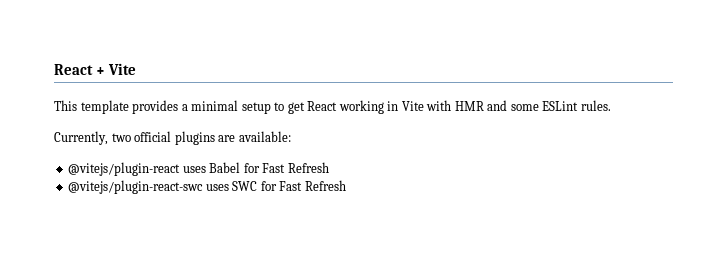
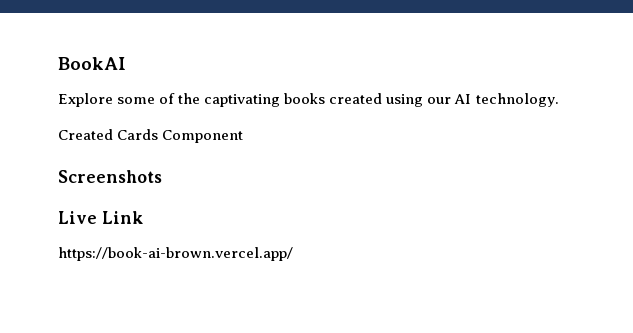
[54,63,137,75] [54,100,611,114] [54,131,291,145] [68,162,329,176] [68,180,346,194] React + Vite // This template provides a minimal setup to get React working in Vite with HMR and some ESLint rules. // Currently, two official plugins are available: // @vitejs/plugin-react uses Babel for Fast Refresh // @vitejs/plugin-react-swc uses SWC for Fast Refresh -> [58,57,126,70] [58,93,559,107] [58,129,244,143] [58,170,162,183] [58,211,143,224] [58,247,293,261] BookAI // Explore some of the captivating books created using our AI technology. // Created Cards Component // Screenshots // Live Link // https://book-ai-brown.vercel.app/

